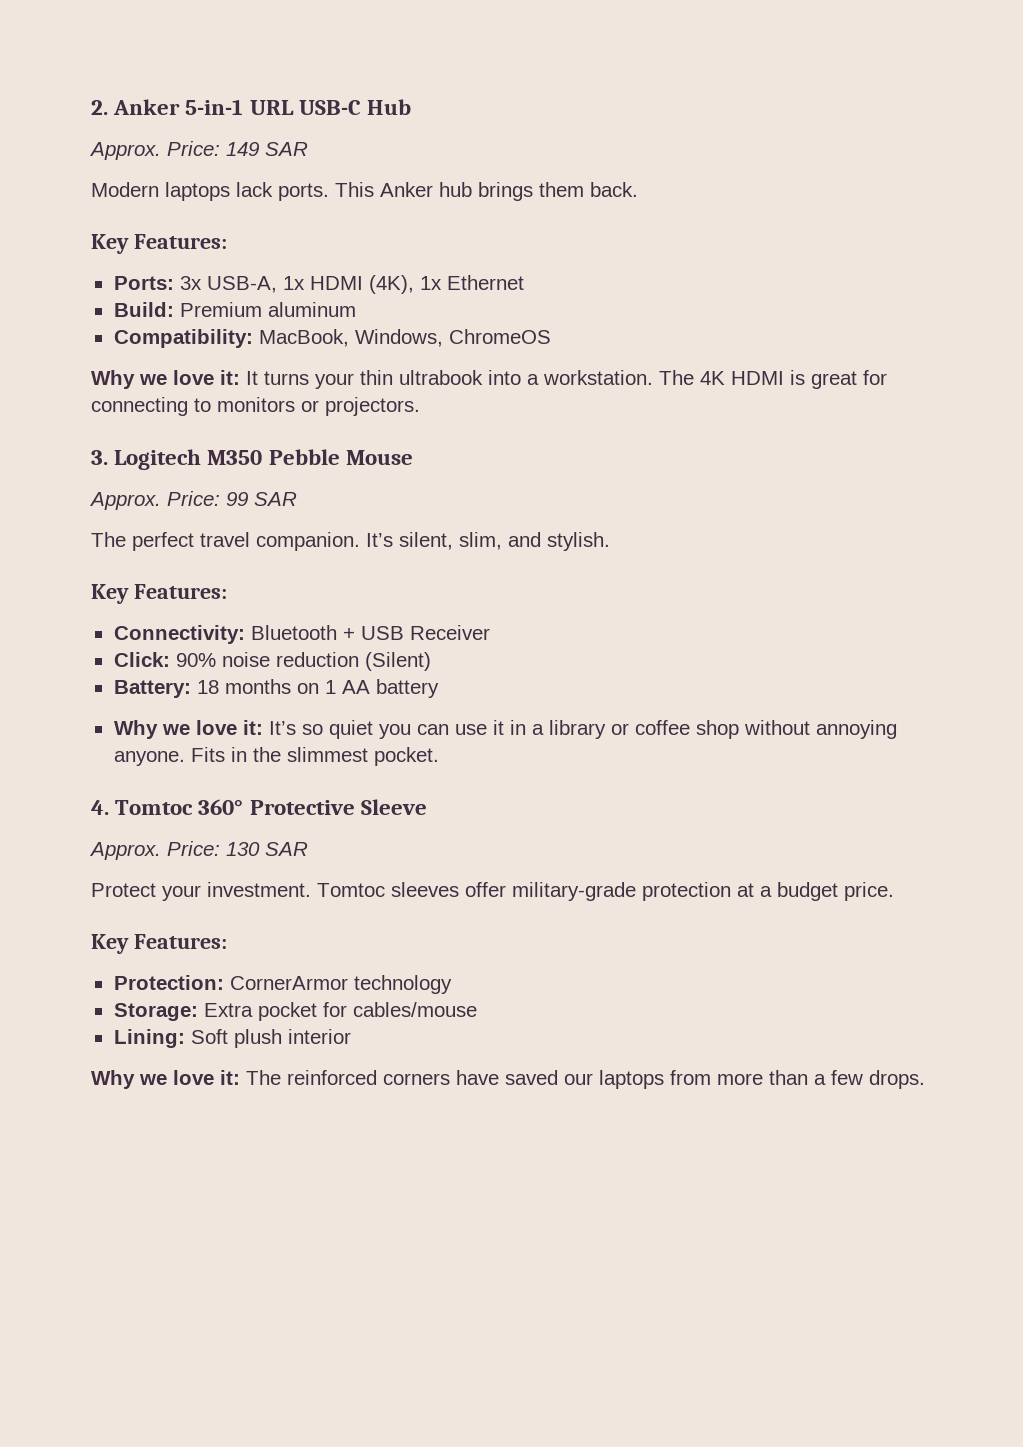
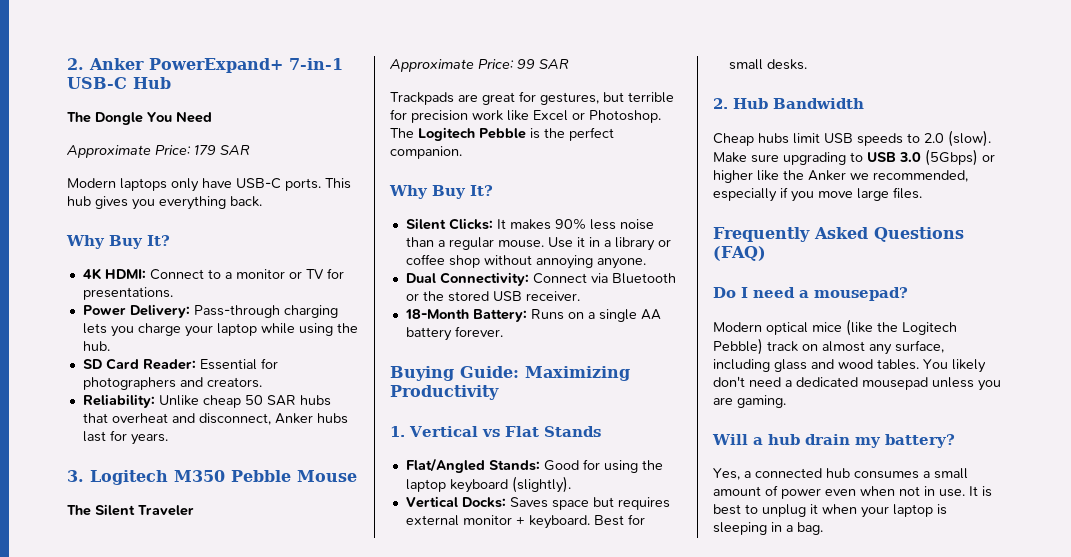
[185,99,294,115] 5-in-1 URL -> [149,58,343,73] PowerExpand+ 7-in-1
[89,141,308,160] [91,182,638,201] [91,234,227,254] [113,275,524,294] [113,302,356,317] [113,329,551,348] [91,370,887,389] [91,397,420,416] Approx. Price: 149 SAR // Modern laptops lack ports. This Anker hub brings them back. // Key Features: // Ports: 3x USB-A, 1x HDMI (4K), 1x Ethernet // Build: Premium aluminum // Compatibility: MacBook, Windows, ChromeOS // Why we love it: It turns your thin ultrabook into a workstation. The 4K HDMI is great for connecting to monitors or projectors. -> [67,112,212,125] [66,145,250,158] [67,178,351,192] [67,196,262,210] [66,235,170,249] [82,268,344,280] [82,287,173,300] [82,304,338,318] [82,323,358,337] [82,341,110,351] [82,358,278,370] [82,377,262,390] [82,394,331,408] [82,413,348,425] [82,430,168,445] The Dongle You Need // Approximate Price: 179 SAR // Modern laptops only have USB-C ports. This hub gives you everything back. // Why Buy It? // 4K HDMI: Connect to a monitor or TV for presentations. // Power Delivery: Pass-through charging lets you charge your laptop while using the hub. // SD Card Reader: Essential for photographers and creators. // Reliability: Unlike cheap 50 SAR hubs that overheat and disconnect, Anker hubs last for years.
[89,492,161,510] Approx. -> [67,504,194,516] [389,59,474,72] The Silent Traveler // Approximate
[91,532,610,551] [91,584,227,604] [113,625,490,644] [113,652,431,671] [113,679,439,698] [113,720,487,739] The perfect travel companion. It’s silent, slim, and stylish. // Key Features: // Connectivity: Bluetooth + USB Receiver // Click: 90% noise reduction (Silent) // Battery: 18 months on 1 AA battery // Why we love it: It’s so quiet you can use -> [390,91,674,105] [390,109,661,123] [390,127,614,141] [390,146,462,159] [389,185,493,199] [405,218,654,230] [405,237,573,250] Trackpads are great for gestures, but terrible for precision work like Excel or Photoshop. The Logitech Pebble is the perfect companion. // Why Buy It? // Silent Clicks: It makes 90% less noise than a regular mouse. Use
[190,747,439,766] [91,799,427,815] [89,841,308,860] [91,882,894,901] [91,934,227,954] [113,975,452,994] [113,1002,477,1021] [113,1029,351,1048] [91,1070,925,1089] Fits in the slimmest pocket. // 4. Tomtoc 360° Protective Sleeve // Approx. Price: 130 SAR // Protect your investment. Tomtoc sleeves offer military-grade protection at a budget price. // Key Features: // Protection: CornerArmor technology // Storage: Extra pocket for cables/mouse // Lining: Soft plush interior // Why we love it: The reinforced corners have saved our laptops from more than a few drops. -> [405,272,676,286] [405,291,580,302] [404,309,661,322] [405,326,503,341] [390,366,630,381] [390,385,499,400] [390,426,601,437] [405,458,663,473] [405,476,571,493] [405,496,670,510] [405,514,645,529] [728,59,807,70] [713,98,864,109] [713,130,991,147] [713,149,995,166] [713,170,968,183] [713,187,922,202] [713,227,964,242] [713,246,766,261] [713,287,908,301] [713,319,957,336] [713,338,944,355] [713,359,986,373] [713,376,1001,391] [713,395,786,408] [712,434,955,448] [713,468,968,480] [713,485,992,499] [713,504,947,518] [713,522,823,535] // Dual Connectivity: Connect via Bluetooth or the stored USB receiver. // 18-Month Battery: Runs on a single AA battery forever. // Buying Guide: Maximizing Productivity // 1. Vertical vs Flat Stands // Flat/Angled Stands: Good for using the laptop keyboard (slightly). // Vertical Docks: Saves space but requires external monitor + keyboard. Best for small desks. // 2. Hub Bandwidth // Cheap hubs limit USB speeds to 2.0 (slow). Make sure upgrading to USB 3.0 (5Gbps) or higher like the Anker we recommended, especially if you move large files. // Frequently Asked Questions (FAQ) // Do I need a mousepad? // Modern optical mice (like the Logitech Pebble) track on almost any surface, including glass and wood tables. You likely don't need a dedicated mousepad unless you are gaming. // Will a hub drain my battery? // Yes, a connected hub consumes a small amount of power even when not in use. It is best to unplug it when your laptop is sleeping in a bag.

